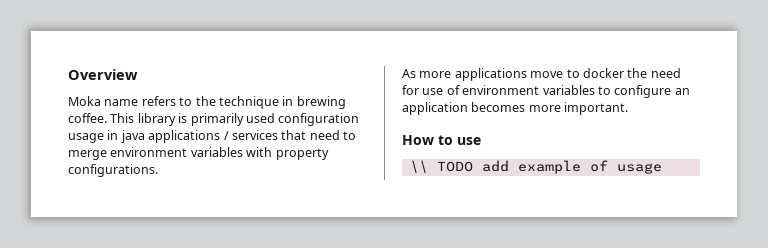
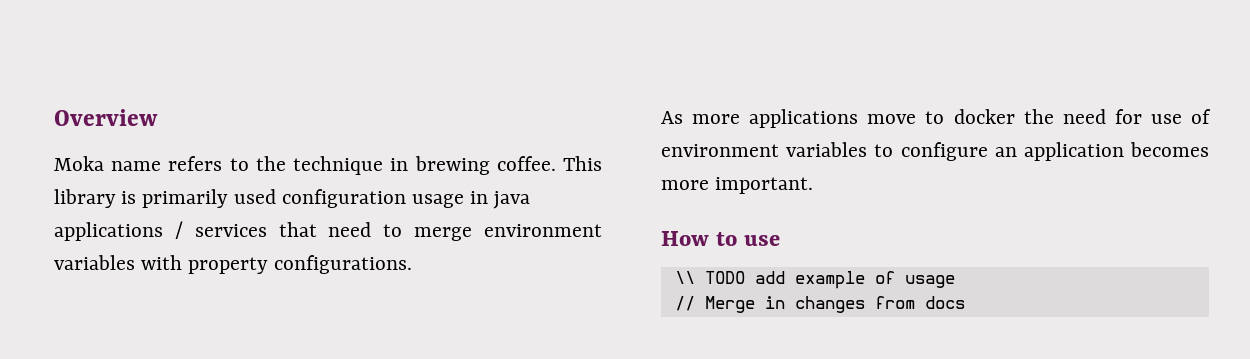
(662, 168) none -> [674,296,965,313] // // Merge in changes from docs

